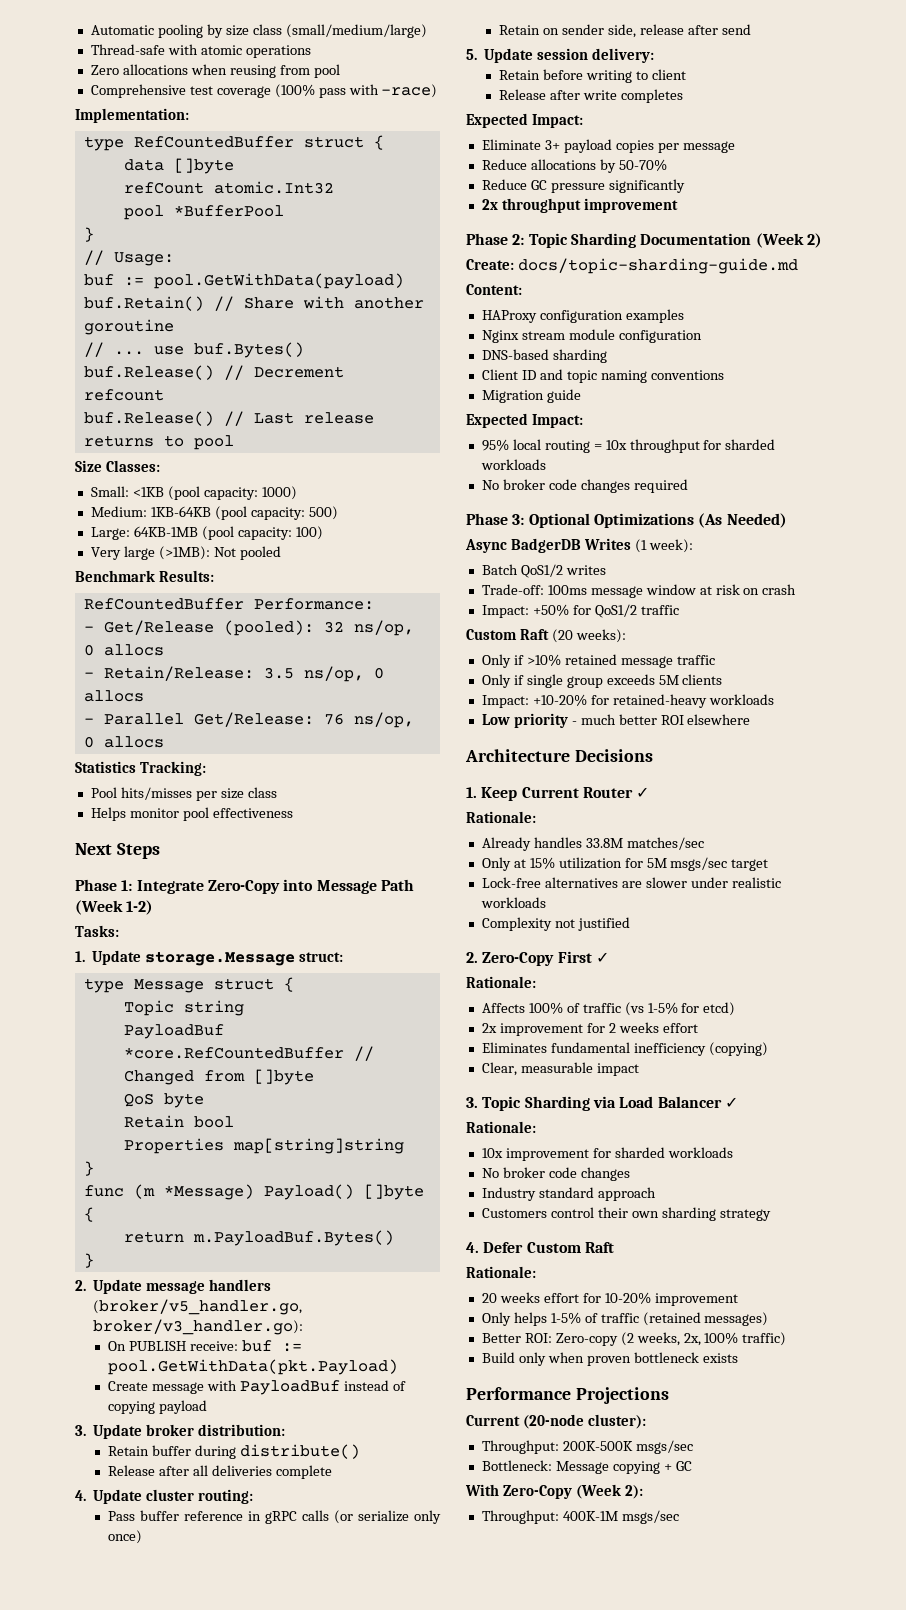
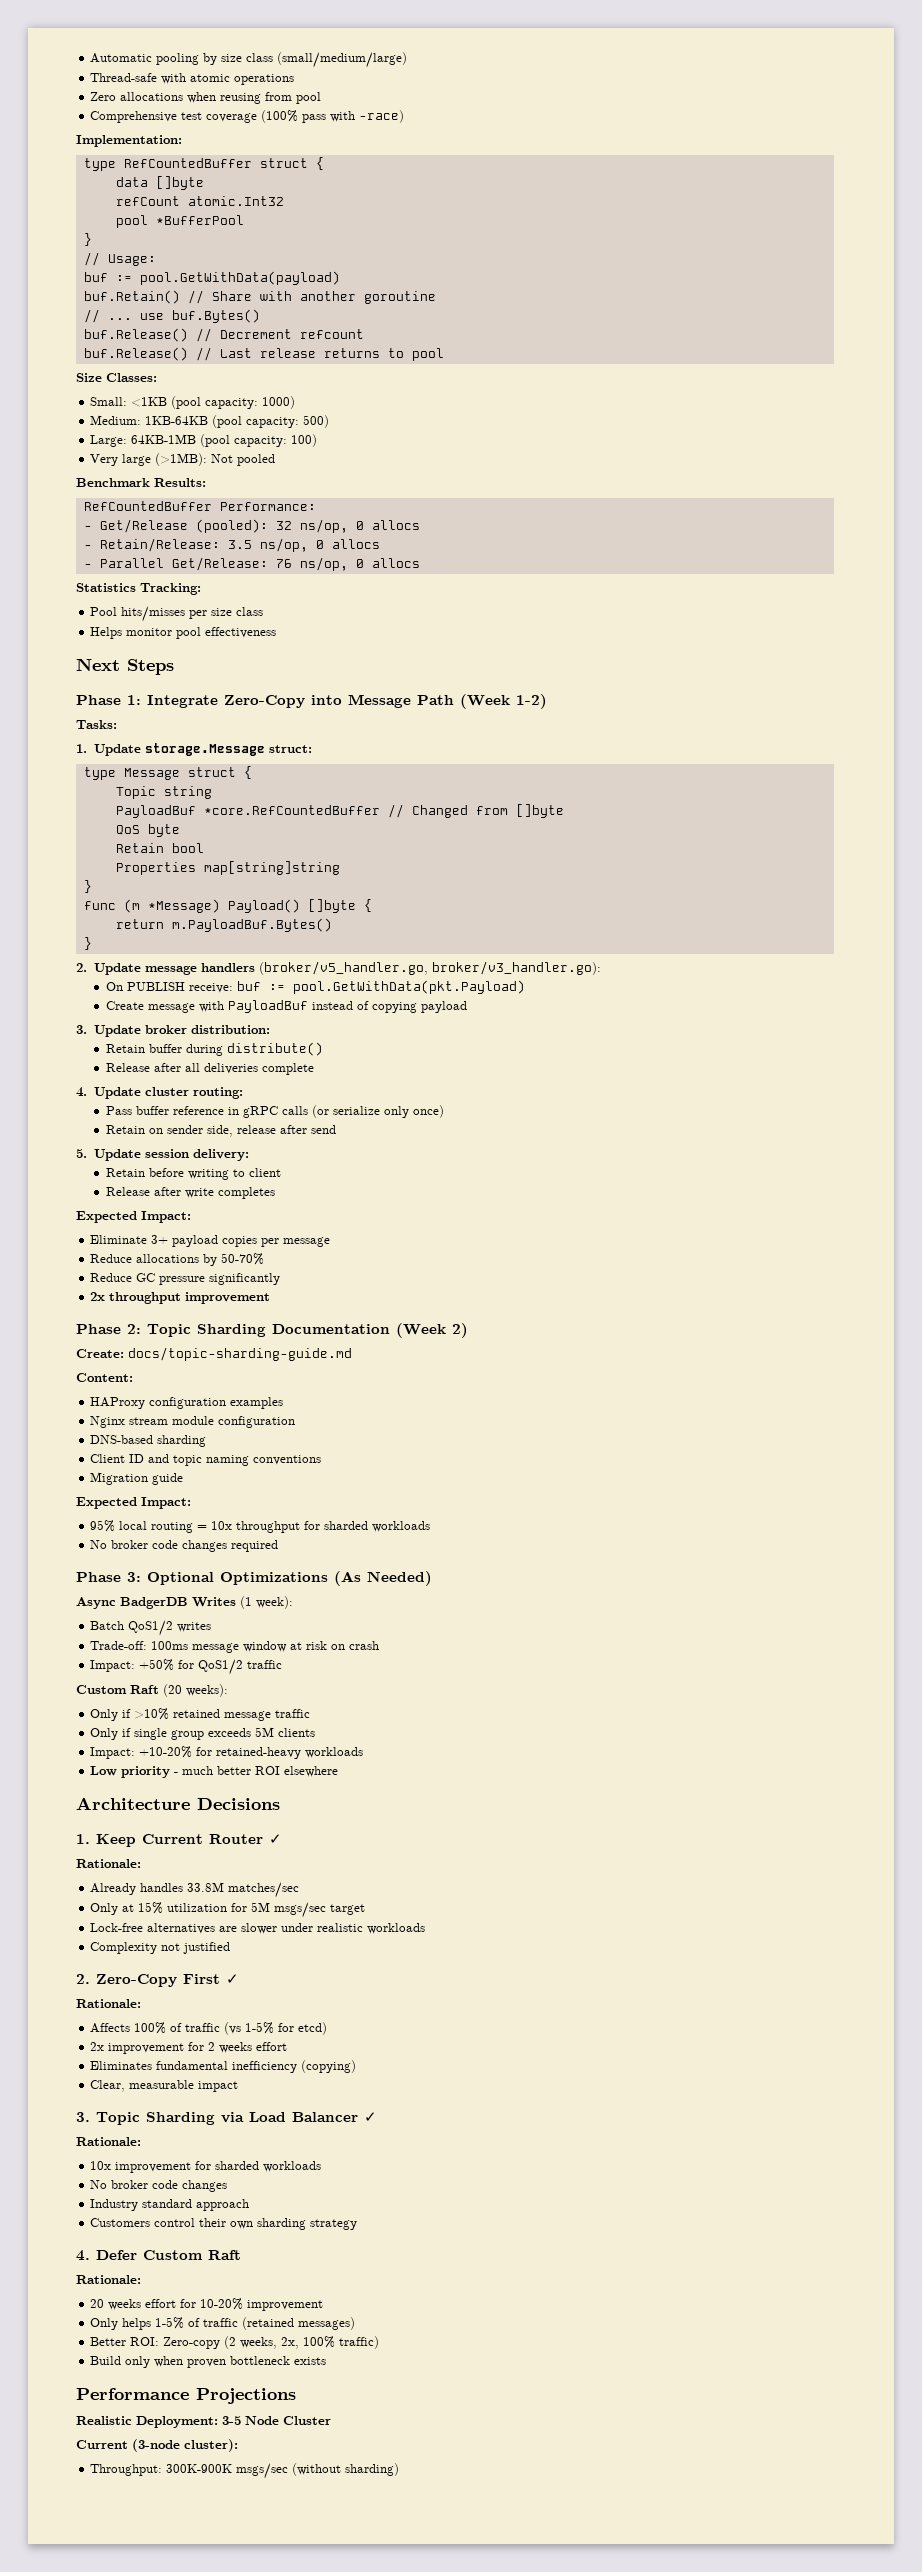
[466,1414,584,1429] // Current (20-node -> [76,2416,331,2428] [76,2439,180,2452] // Realistic Deployment: 3-5 Node Cluster // Current (3-node
[562,1440,693,1454] [481,1460,692,1474] [465,1484,643,1499] [481,1510,679,1524] 200K-500K msgs/sec // Bottleneck: Message copying + GC // With Zero-Copy (Week 2): // Throughput: 400K-1M msgs/sec -> [166,2463,400,2479] 300K-900K msgs/sec (without sharding)

